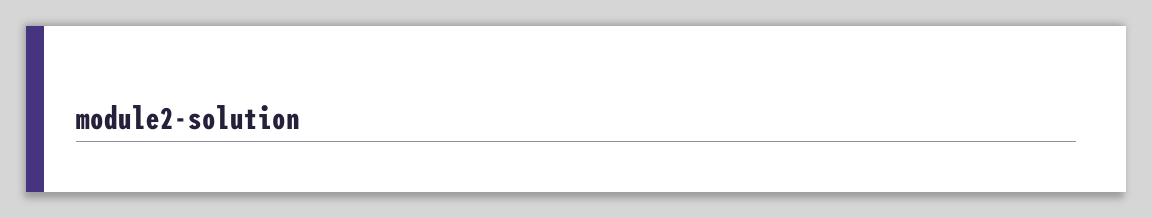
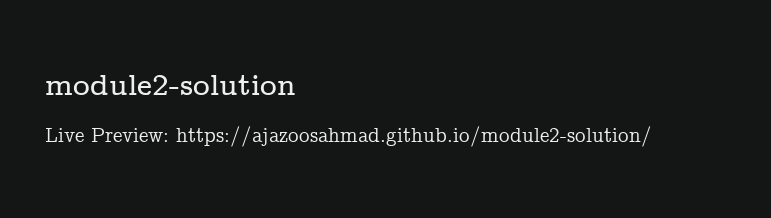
(300, 117) none -> [45,126,652,147] // Live Preview: https://ajazoosahmad.github.io/module2-solution/

